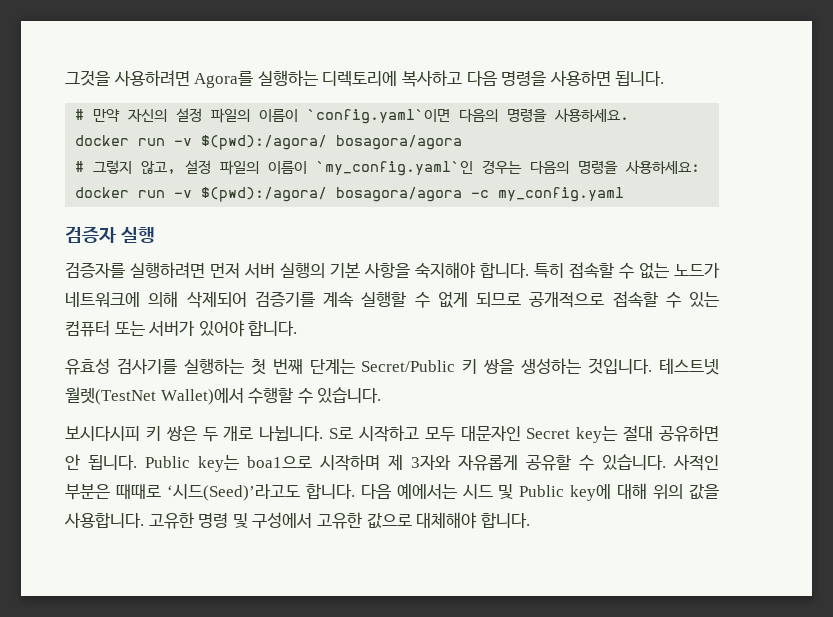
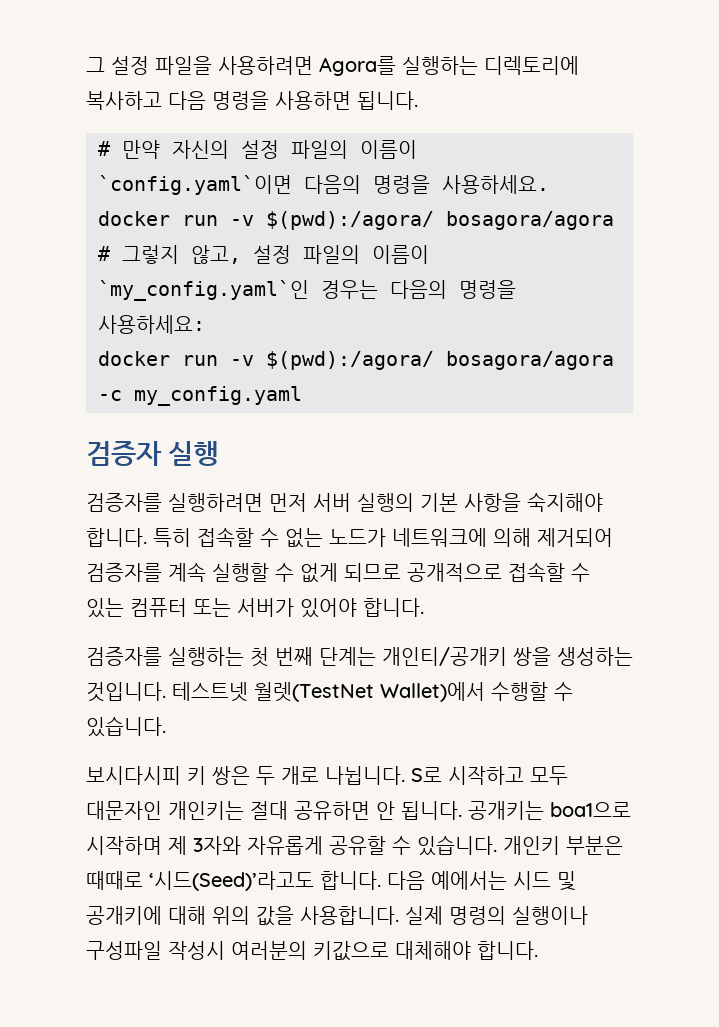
[65,70,110,86] 그것을 -> [86,56,212,75] 그 설정 파일을
[186,291,315,308] 삭제되어 검증기를 -> [537,528,613,547] [86,563,162,582] 제거되어 검증자를
[65,358,177,375] 유효성 검사기를 -> [86,647,162,666] 검증자를
[361,359,478,374] Secret/Public 키 -> [382,647,507,666] 개인티/공개키
[526,426,618,443] Secret key는 -> [168,801,244,820] 개인키는
[145,455,239,472] Public key는 -> [468,801,544,820] 공개키는
[673,454,719,471] 사적인 -> [503,836,560,855] 개인키
[519,484,612,501] Public key에 -> [86,906,162,925] 공개키에
[148,512,412,529] 고유한 명령 및 구성에서 고유한 값으로 -> [405,906,588,925] [86,941,389,961] 실제 명령의 실행이나 구성파일 작성시 여러분의 키값으로

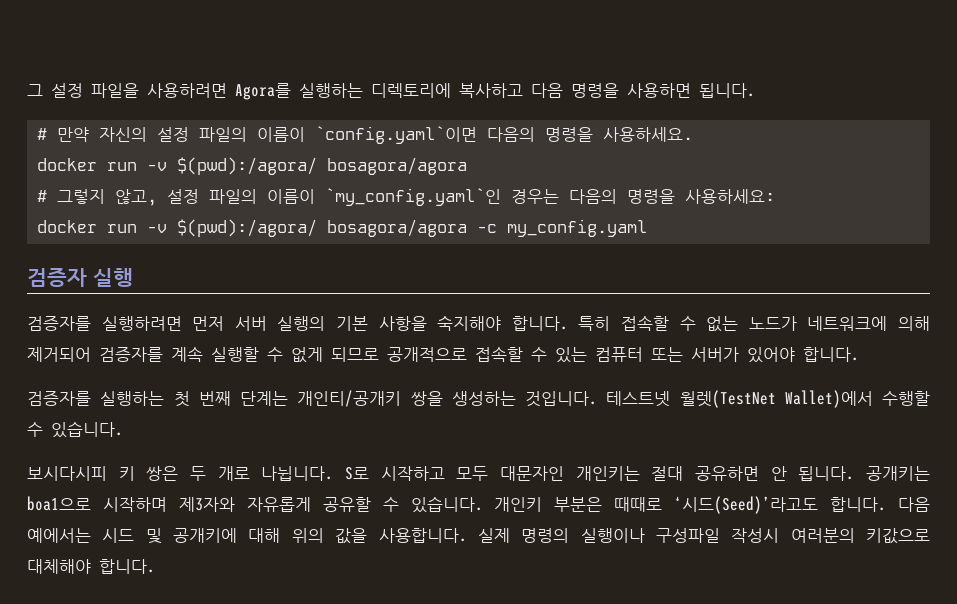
[168,836,241,855] 제 3자와 -> [178,497,235,512] 제3자와

